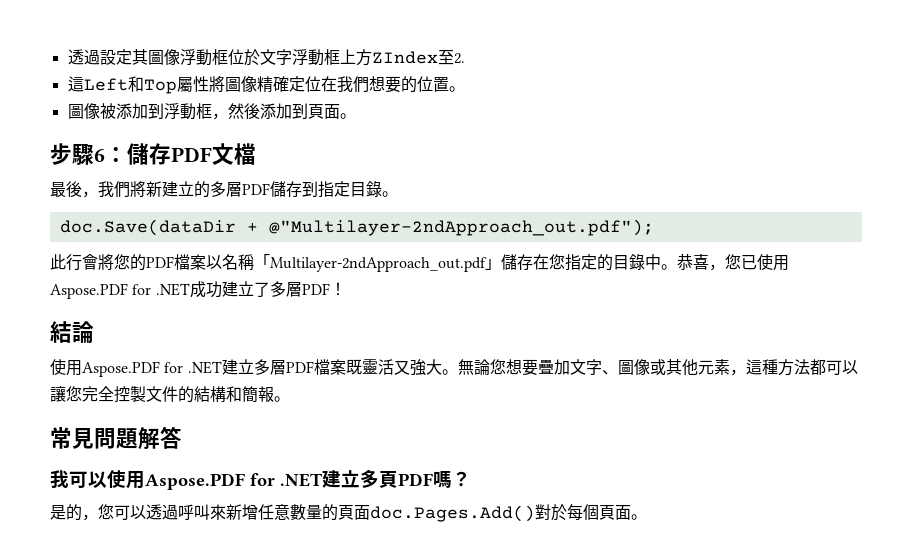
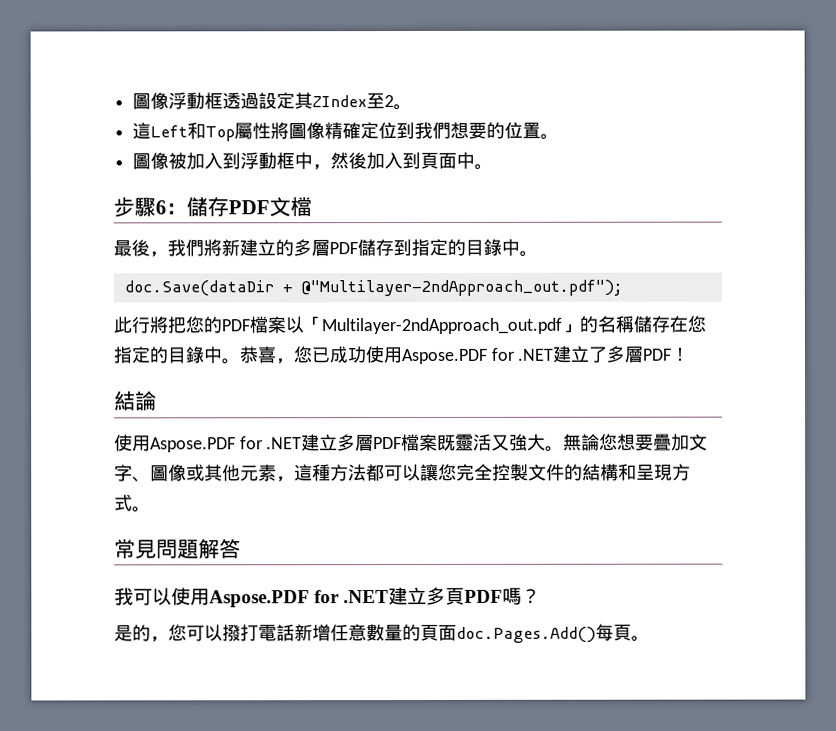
[67,49,465,66] 透過設定其圖像浮動框位於文字浮動框上方ZIndex至2. -> [132,92,413,111] 圖像浮動框透過設定其ZIndex至2。
[320,76,337,92] 在 -> [396,122,416,140] 到
[115,103,148,119] 添加 -> [186,152,224,170] 加入
[211,103,340,120] ，然後添加到頁面 -> [294,151,476,171] 中，然後加入到頁面中
[350,181,382,197] 目錄 -> [447,238,520,256] 的目錄中
[82,254,114,270] 會將 -> [149,316,186,334] 將把
[222,254,254,270] 名稱 -> (304, 325) none
(501, 264) none -> [579,315,634,333] 的名稱
[757,254,789,271] [50,281,222,299] 使用Aspose.PDF for .NET成功 -> [329,346,554,365] 成功使用Aspose.PDF for .NET
[242,386,274,403] 簡報 -> [636,463,691,481] [114,494,133,512] 呈現方式
[146,504,226,520] 透過呼叫來 -> [222,624,295,642] 撥打電話
[535,504,631,521] 對於每個頁面 -> [595,623,632,641] 每頁

